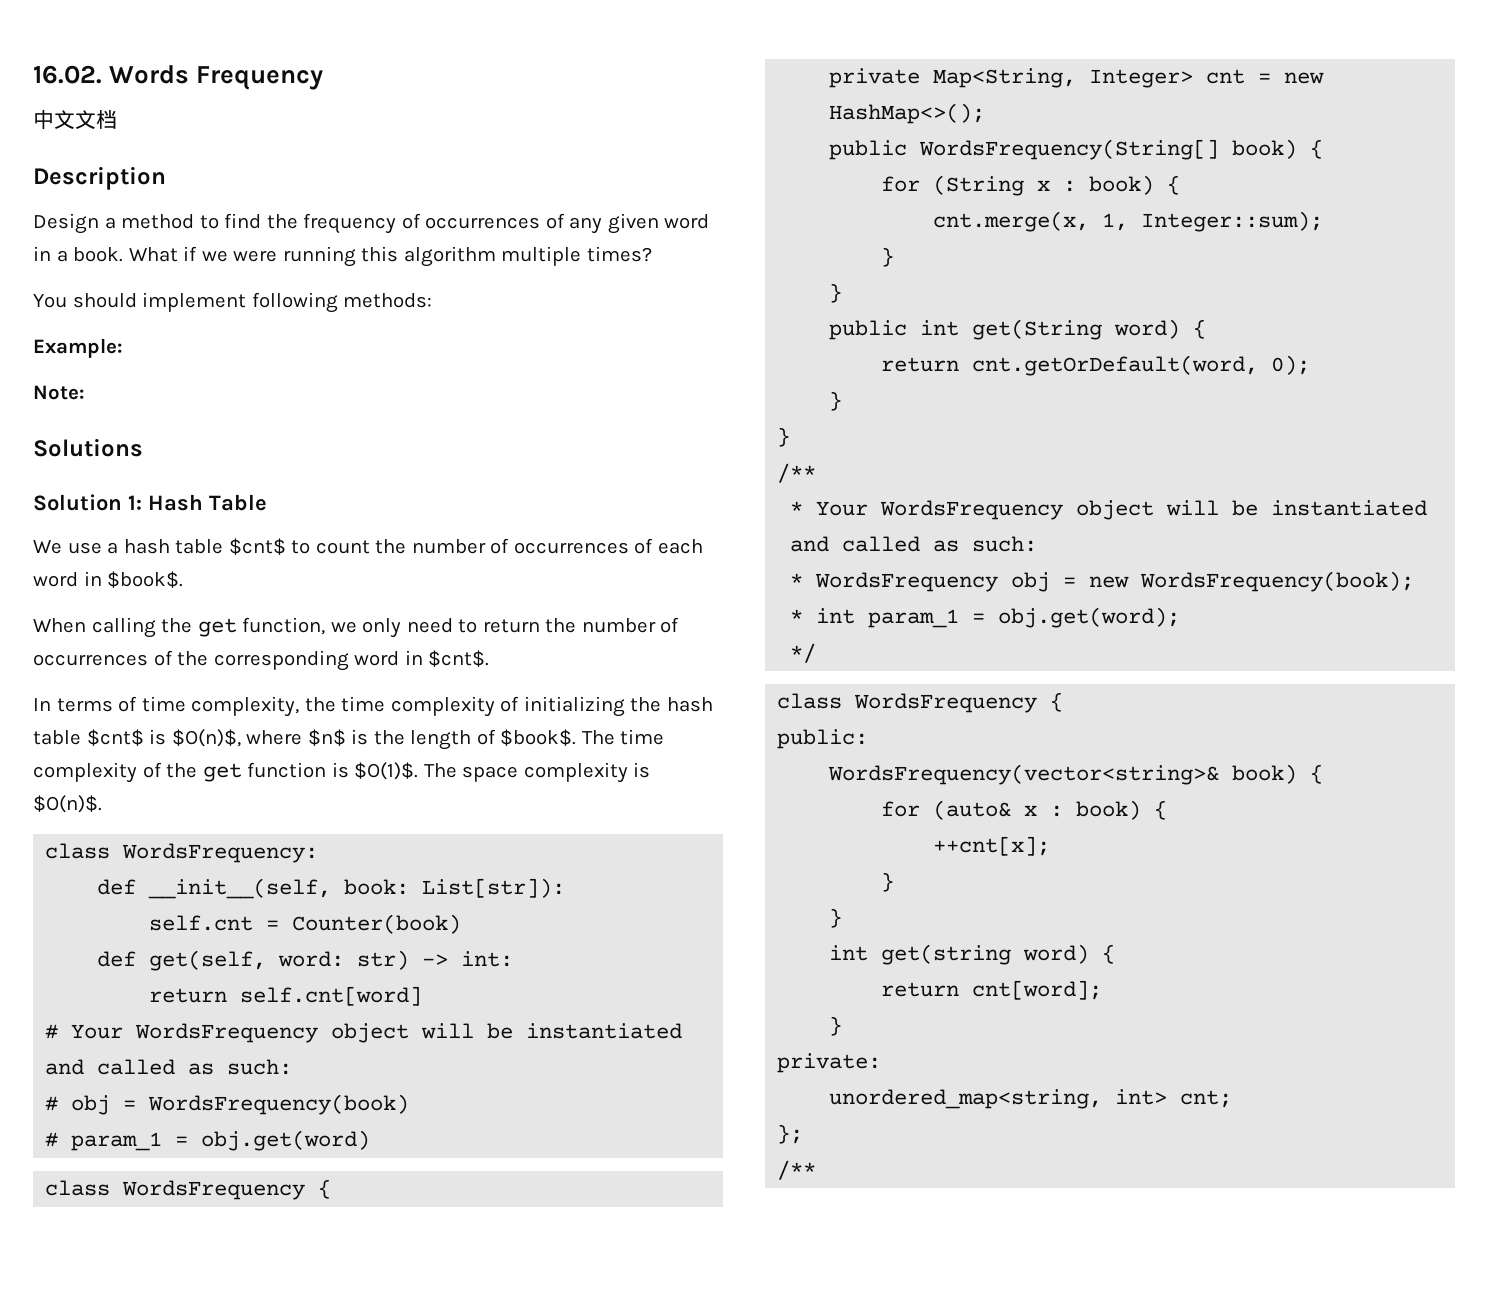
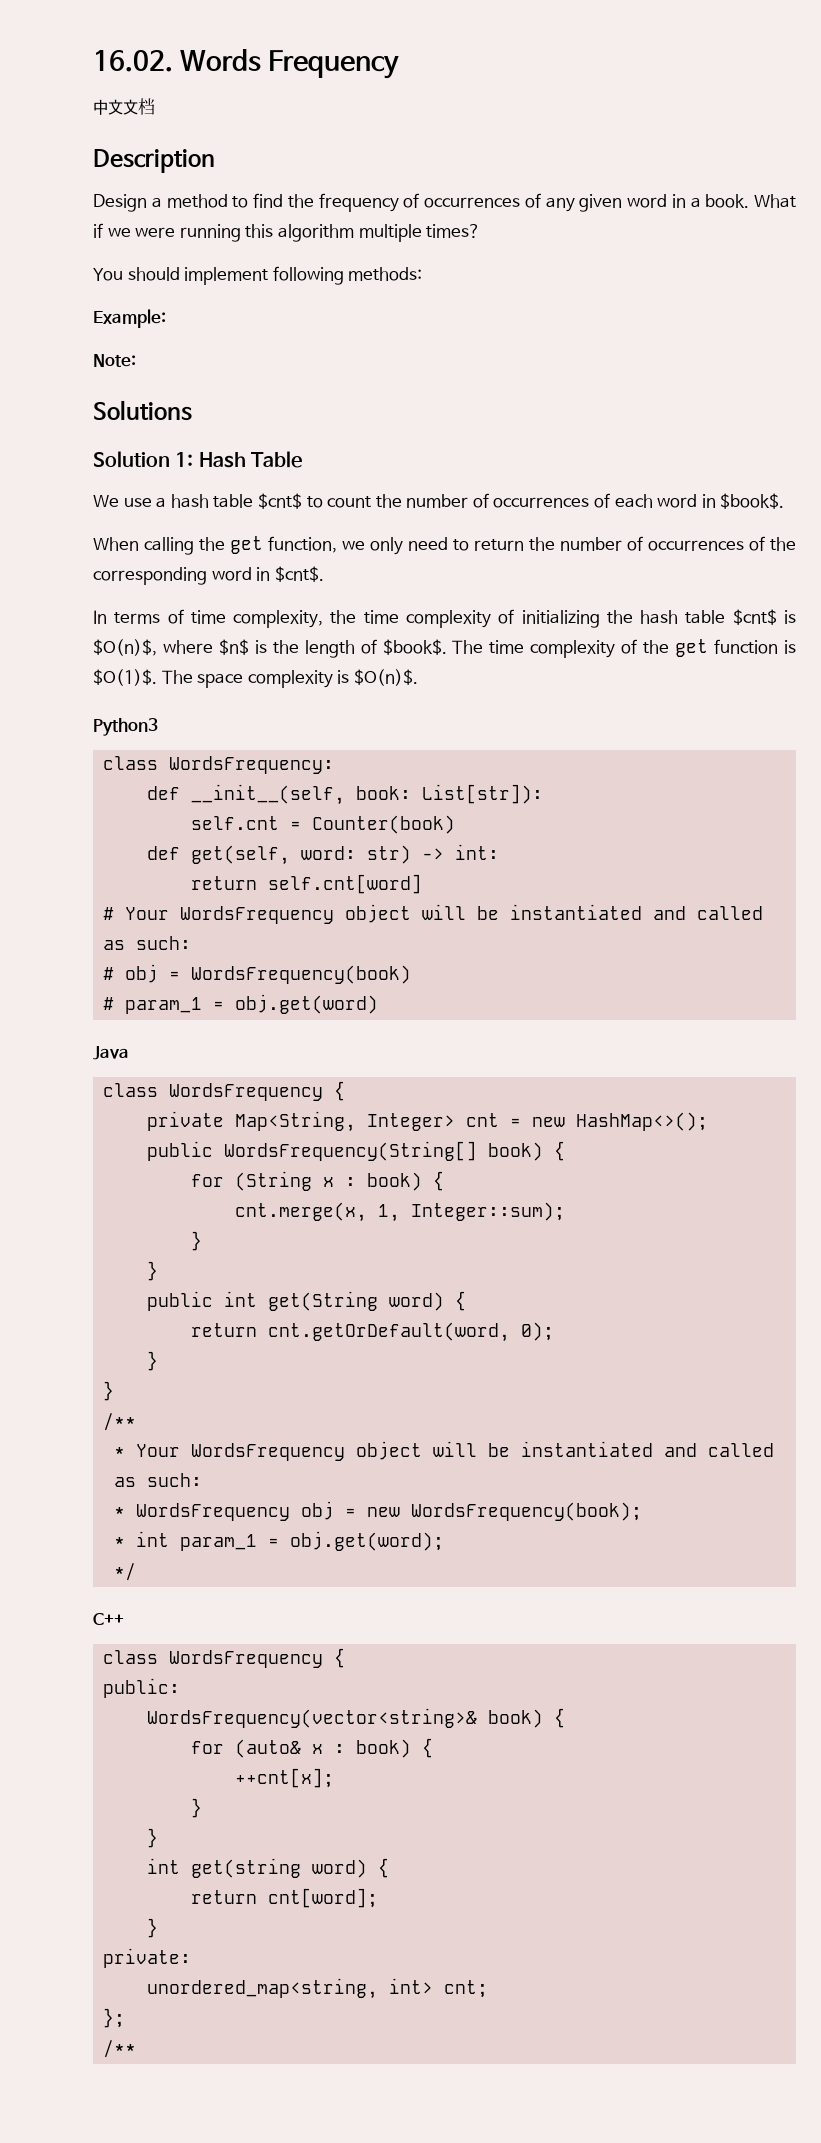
(102, 804) none -> [93,718,158,736] // Python3
(371, 1140) none -> [93,1046,129,1060] // Java
(817, 653) none -> [93,1613,124,1625] // C++

